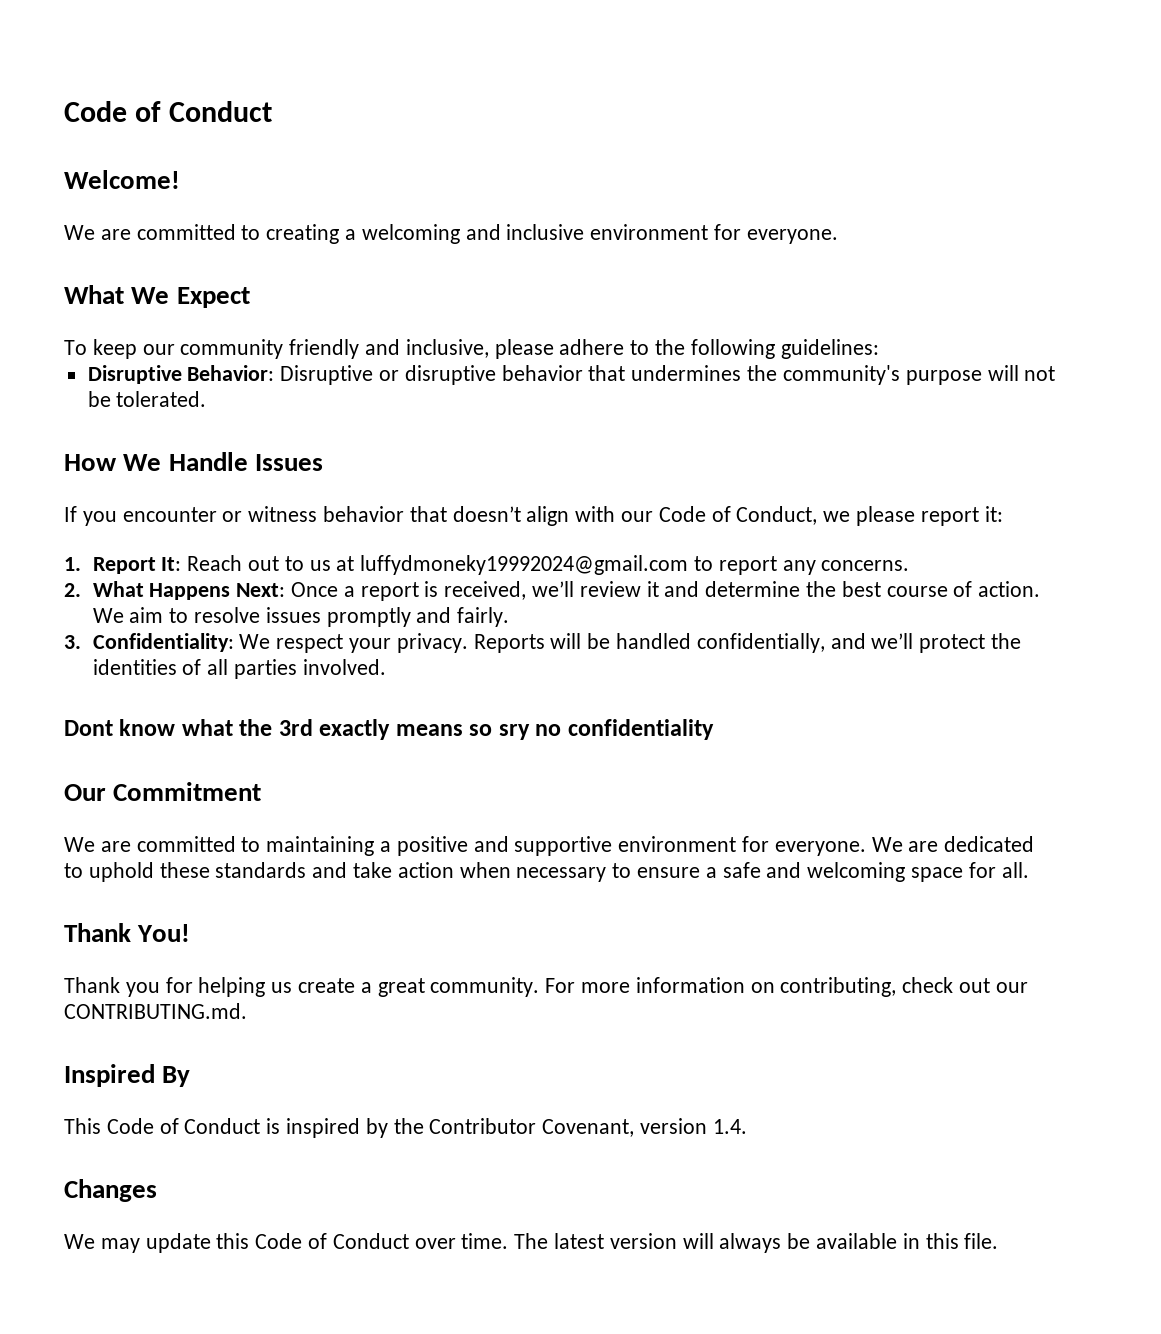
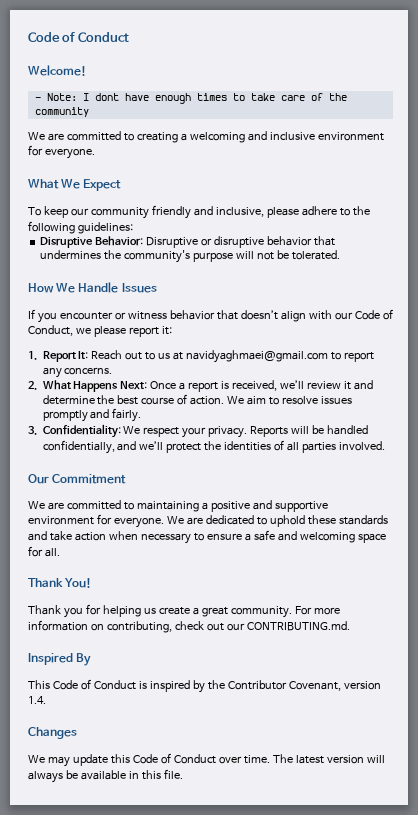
(180, 179) none -> [34,93,347,104] [34,107,89,117] // - Note: I dont have enough times to take care of the community
[360,555,689,575] luffydmoneky19992024@gmail.com -> [186,350,329,363] navidyaghmaei@gmail.com
[64,719,714,740] // Dont know what the 3rd exactly means so sry no confidentiality -> (386, 446) none

